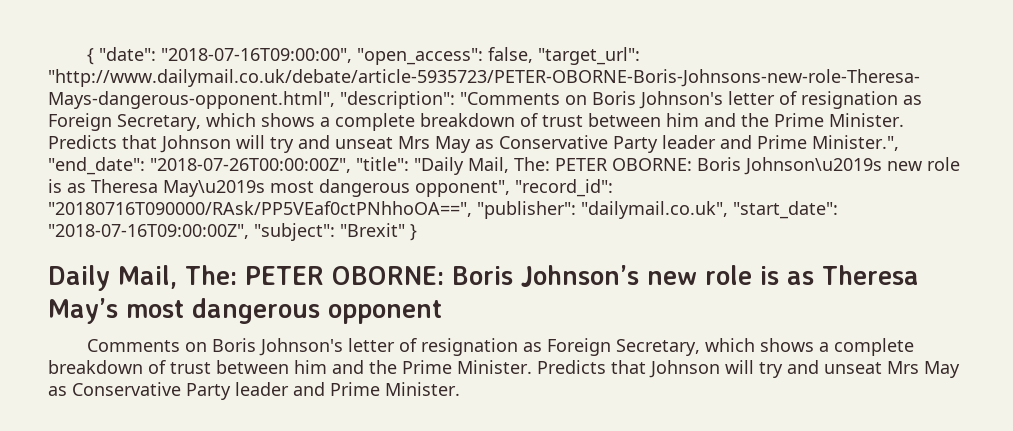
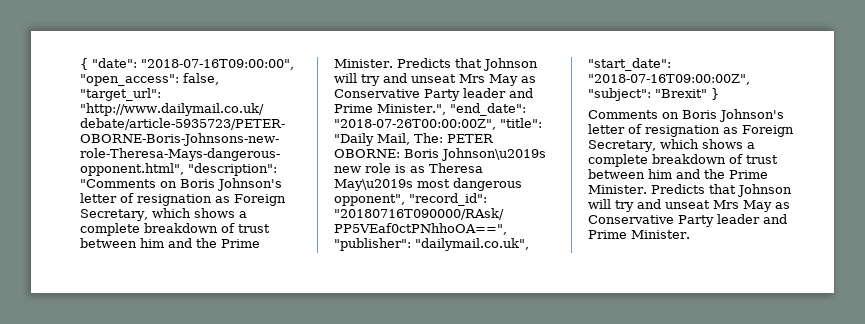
[48,265,919,291] [48,298,442,324] // Daily Mail, The: PETER OBORNE: Boris Johnson’s new role is as Theresa May’s most dangerous opponent -> (719, 94) none

